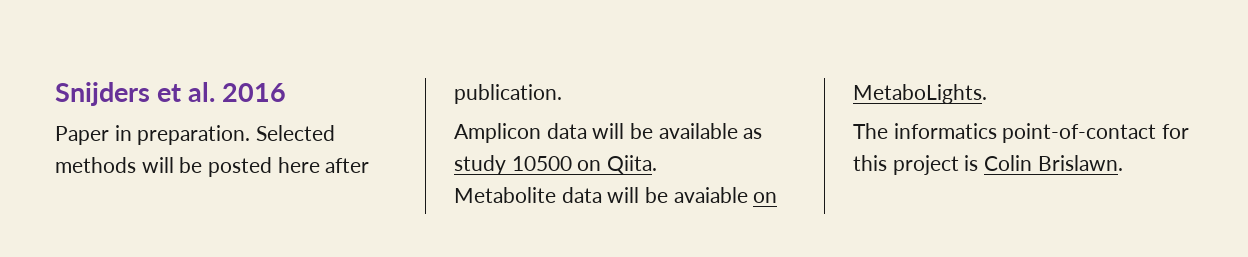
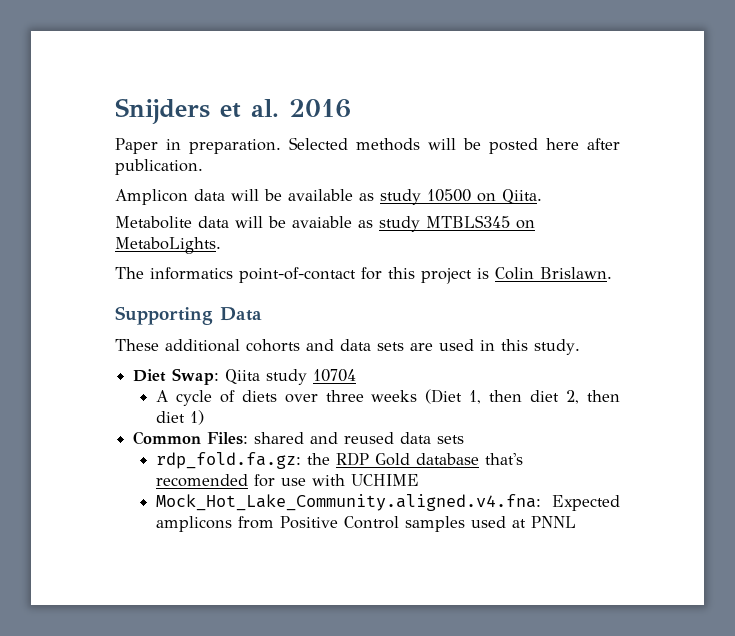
(748, 195) none -> [358,215,510,232] as study MTBLS345
(1123, 163) none -> [115,306,262,325] [115,339,580,355] [133,368,357,385] [155,389,621,406] [155,410,204,425] [133,431,465,445] [155,452,523,469] [155,474,419,487] [155,494,620,511] [155,516,576,532] // Supporting Data // These additional cohorts and data sets are used in this study. // Diet Swap: Qiita study 10704 // A cycle of diets over three weeks (Diet 1, then diet 2, then diet 1) // Common Files: shared and reused data sets // rdp_fold.fa.gz: the RDP Gold database that's recomended for use with UCHIME // Mock_Hot_Lake_Community.aligned.v4.fna: Expected amplicons from Positive Control samples used at PNNL

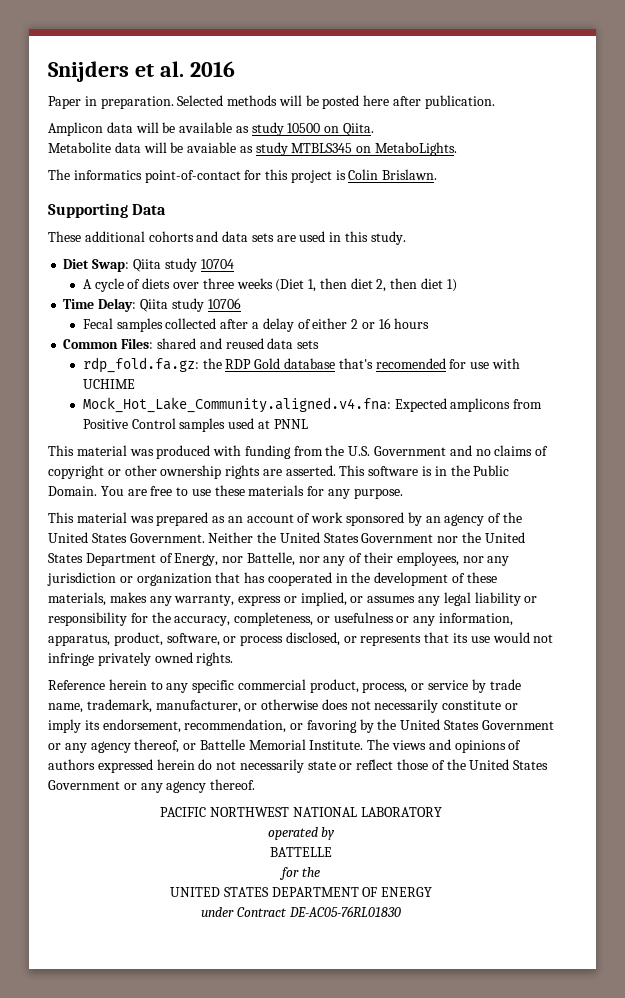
(204, 417) none -> [63,298,241,312] [82,318,430,332] // Time Delay: Qiita study 10706 // Fecal samples collected after a delay of either 2 or 16 hours
(576, 522) none -> [48,445,549,459] [48,465,510,479] [48,485,403,499] [48,512,522,526] [48,532,525,543] [48,552,510,566] [47,572,497,586] [48,592,538,606] [48,612,514,626] [48,632,554,646] [48,652,234,666] [48,679,521,693] [48,699,519,713] [48,719,554,733] [48,739,522,753] [48,759,549,773] [48,779,256,793] [160,807,442,817] [267,827,336,840] [270,847,332,857] [279,867,320,880] [169,887,433,897] [201,906,401,917] // This material was produced with funding from the U.S. Government and no claims of copyright or other ownership rights are asserted. This software is in the Public Domain. You are free to use these materials for any purpose. // This material was prepared as an account of work sponsored by an agency of the United States Government. Neither the United States Government nor the United States Department of Energy, nor Battelle, nor any of their employees, nor any jurisdiction or organization that has cooperated in the development of these materials, makes any warranty, express or implied, or assumes any legal liability or responsibility for the accuracy, completeness, or usefulness or any information, apparatus, product, software, or process disclosed, or represents that its use would not infringe privately owned rights. // Reference herein to any specific commercial product, process, or service by trade name, trademark, manufacturer, or otherwise does not necessarily constitute or imply its endorsement, recommendation, or favoring by the United States Government or any agency thereof, or Battelle Memorial Institute. The views and opinions of authors expressed herein do not necessarily state or reflect those of the United States Government or any agency thereof. // PACIFIC NORTHWEST NATIONAL LABORATORY // operated by // BATTELLE // for the // UNITED STATES DEPARTMENT OF ENERGY // under Contract DE-AC05-76RL01830

